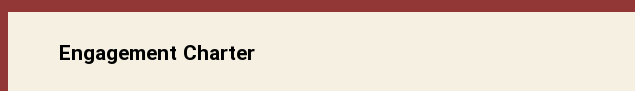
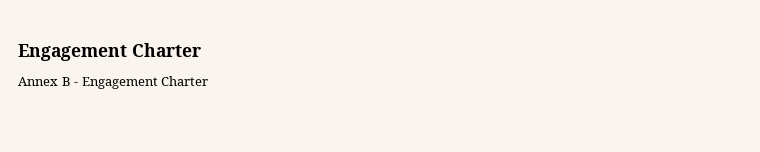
[59,45,255,64] Engagement Charter -> [18,43,201,61] [18,76,209,89] Engagement Charter // Annex B - Engagement Charter

